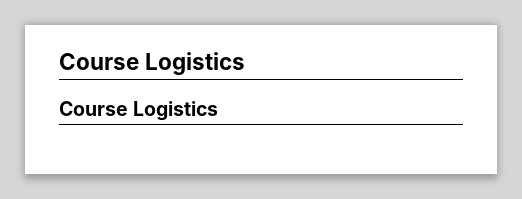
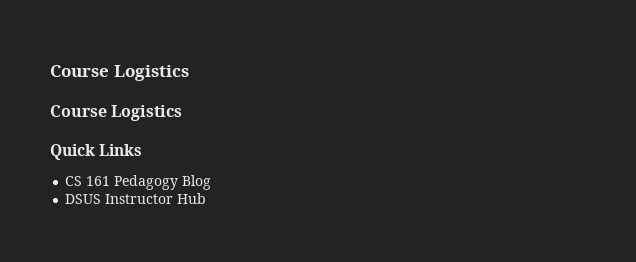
(219, 111) none -> [50,144,143,160] [65,175,212,190] [65,193,207,204] // Quick Links // CS 161 Pedagogy Blog // DSUS Instructor Hub

